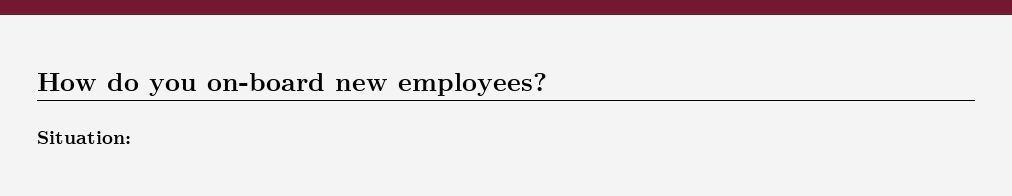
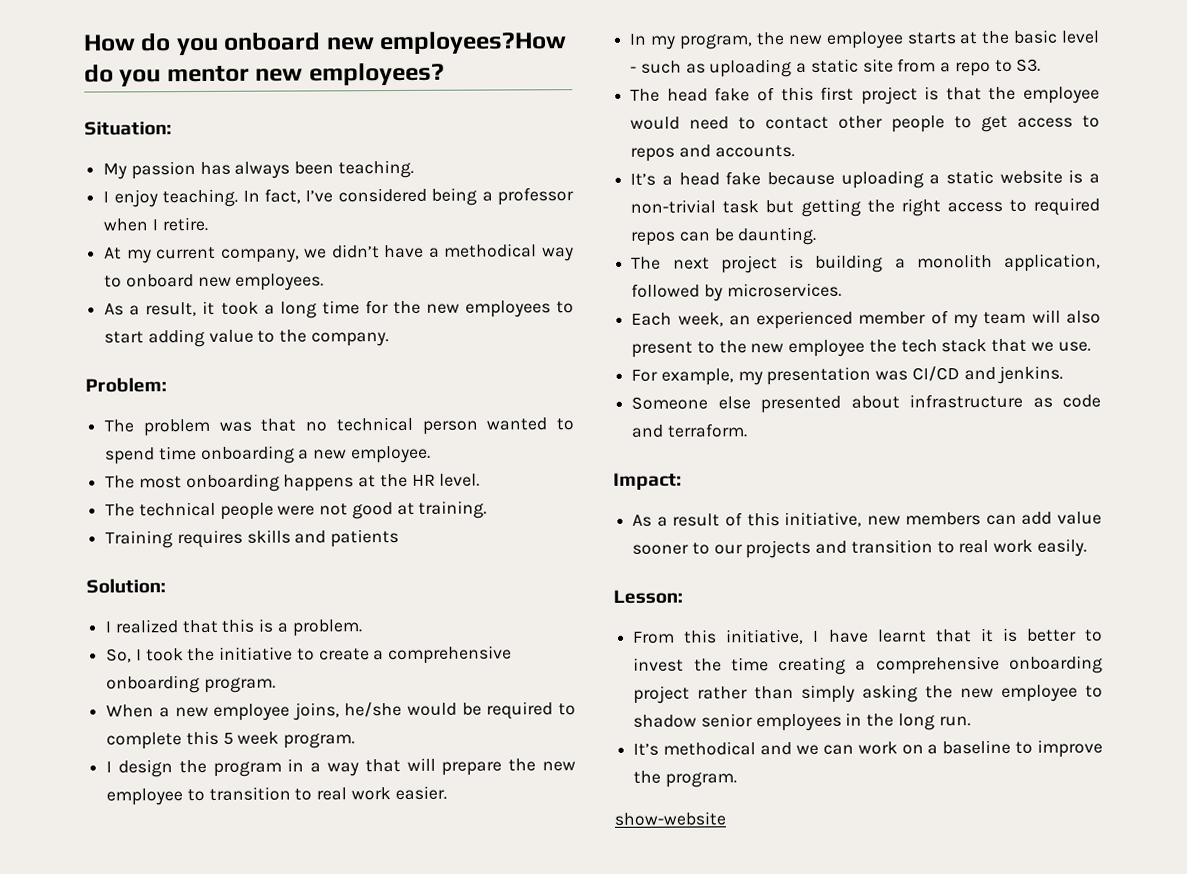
[207,73,547,96] [37,131,131,144] on-board new employees? // Situation: -> [223,31,568,55] [84,62,445,87] [84,121,172,136] [103,159,414,180] [103,187,574,208] [103,216,208,232] [104,243,574,264] [104,273,325,291] [104,300,574,319] [104,328,389,348] [85,377,167,393] [104,416,574,437] [105,445,431,465] [105,473,481,493] [105,500,488,520] [105,528,400,549] [86,578,166,594] [105,618,363,637] [106,645,513,665] [106,674,276,694] [106,701,577,721] [106,730,356,750] [106,757,576,778] [106,785,447,806] [629,29,1100,50] [630,58,1042,78] [630,86,1100,105] [630,115,1100,133] [630,144,795,162] [630,169,1100,189] [630,197,1100,217] [630,226,818,246] [631,253,1101,274] [631,282,842,302] [631,309,1101,330] [631,338,1091,358] [631,365,1064,386] [631,393,1101,414] [631,423,748,438] [613,472,682,490] [632,511,1102,528] [632,538,1087,559] [613,589,683,604] [632,627,1103,645] [633,655,1103,676] [633,684,1103,704] [633,712,971,732] [633,739,1103,758] [633,770,737,788] [614,811,726,826] onboard new employees?How do you mentor new employees? // Situation: // My passion has always been teaching. // I enjoy teaching. In fact, I’ve considered being a professor when I retire. // At my current company, we didn’t have a methodical way to onboard new employees. // As a result, it took a long time for the new employees to start adding value to the company. // Problem: // The problem was that no technical person wanted to spend time onboarding a new employee. // The most onboarding happens at the HR level. // The technical people were not good at training. // Training requires skills and patients // Solution: // I realized that this is a problem. // So, I took the initiative to create a comprehensive onboarding program. // When a new employee joins, he/she would be required to complete this 5 week program. // I design the program in a way that will prepare the new employee to transition to real work easier. // In my program, the new employee starts at the basic level - such as uploading a static site from a repo to S3. // The head fake of this first project is that the employee would need to contact other people to get access to repos and accounts. // It’s a head fake because uploading a static website is a non-trivial task but getting the right access to required repos can be daunting. // The next project is building a monolith application, followed by microservices. // Each week, an experienced member of my team will also present to the new employee the tech stack that we use. // For example, my presentation was CI/CD and jenkins. // Someone else presented about infrastructure as code and terraform. // Impact: // As a result of this initiative, new members can add value sooner to our projects and transition to real work easily. // Lesson: // From this initiative, I have learnt that it is better to invest the time creating a comprehensive onboarding project rather than simply asking the new employee to shadow senior employees in the long run. // It’s methodical and we can work on a baseline to improve the program. // show-website

